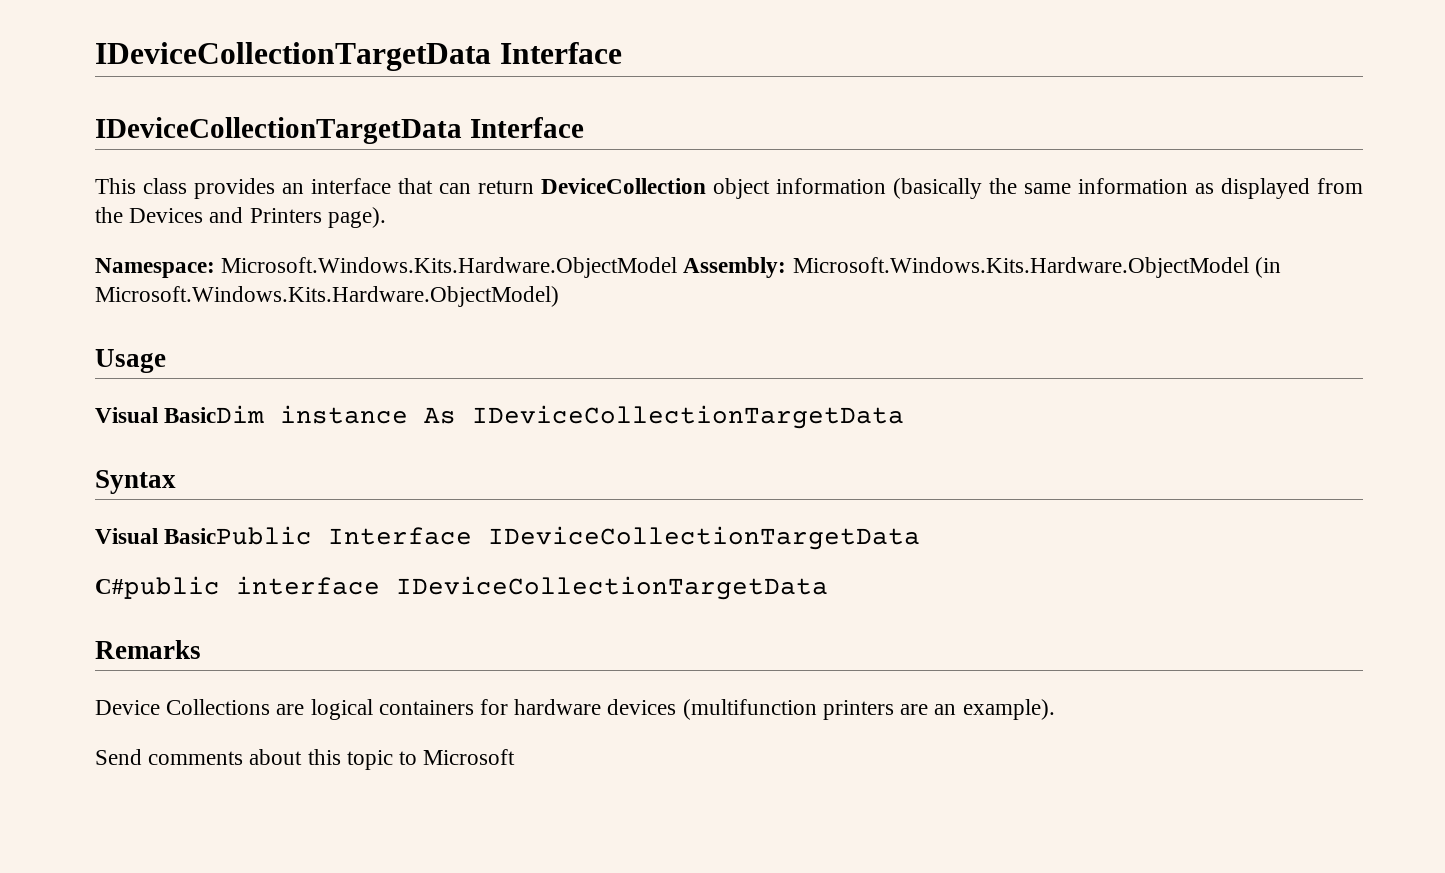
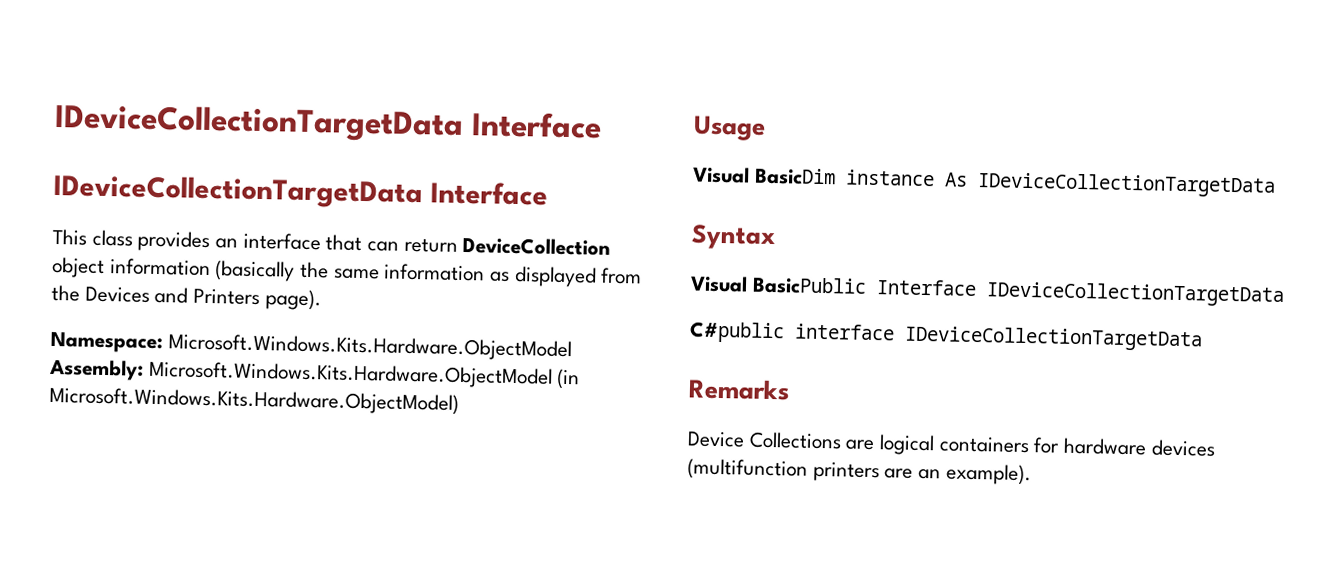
[95,749,516,770] // Send comments about this topic to Microsoft -> (1032, 474) none

